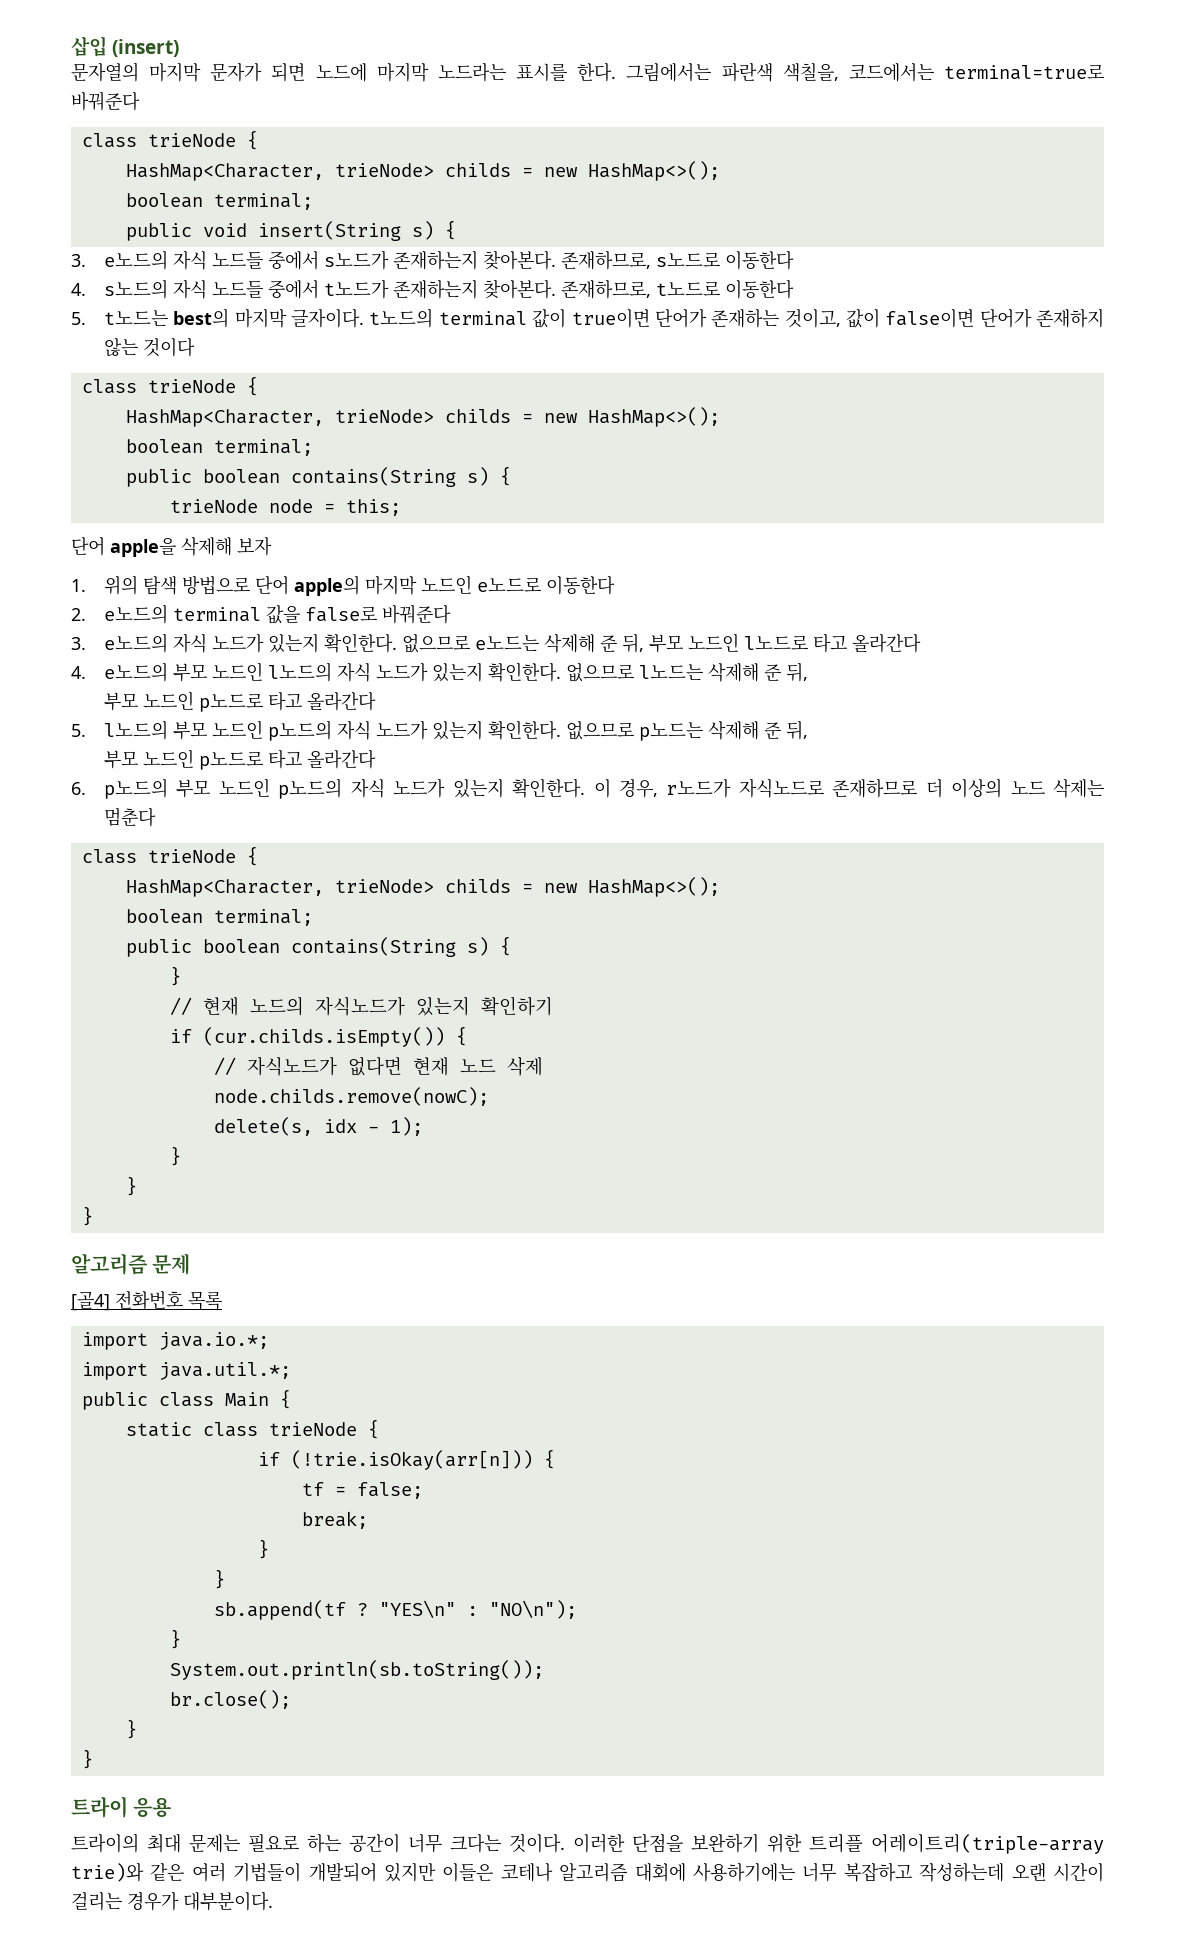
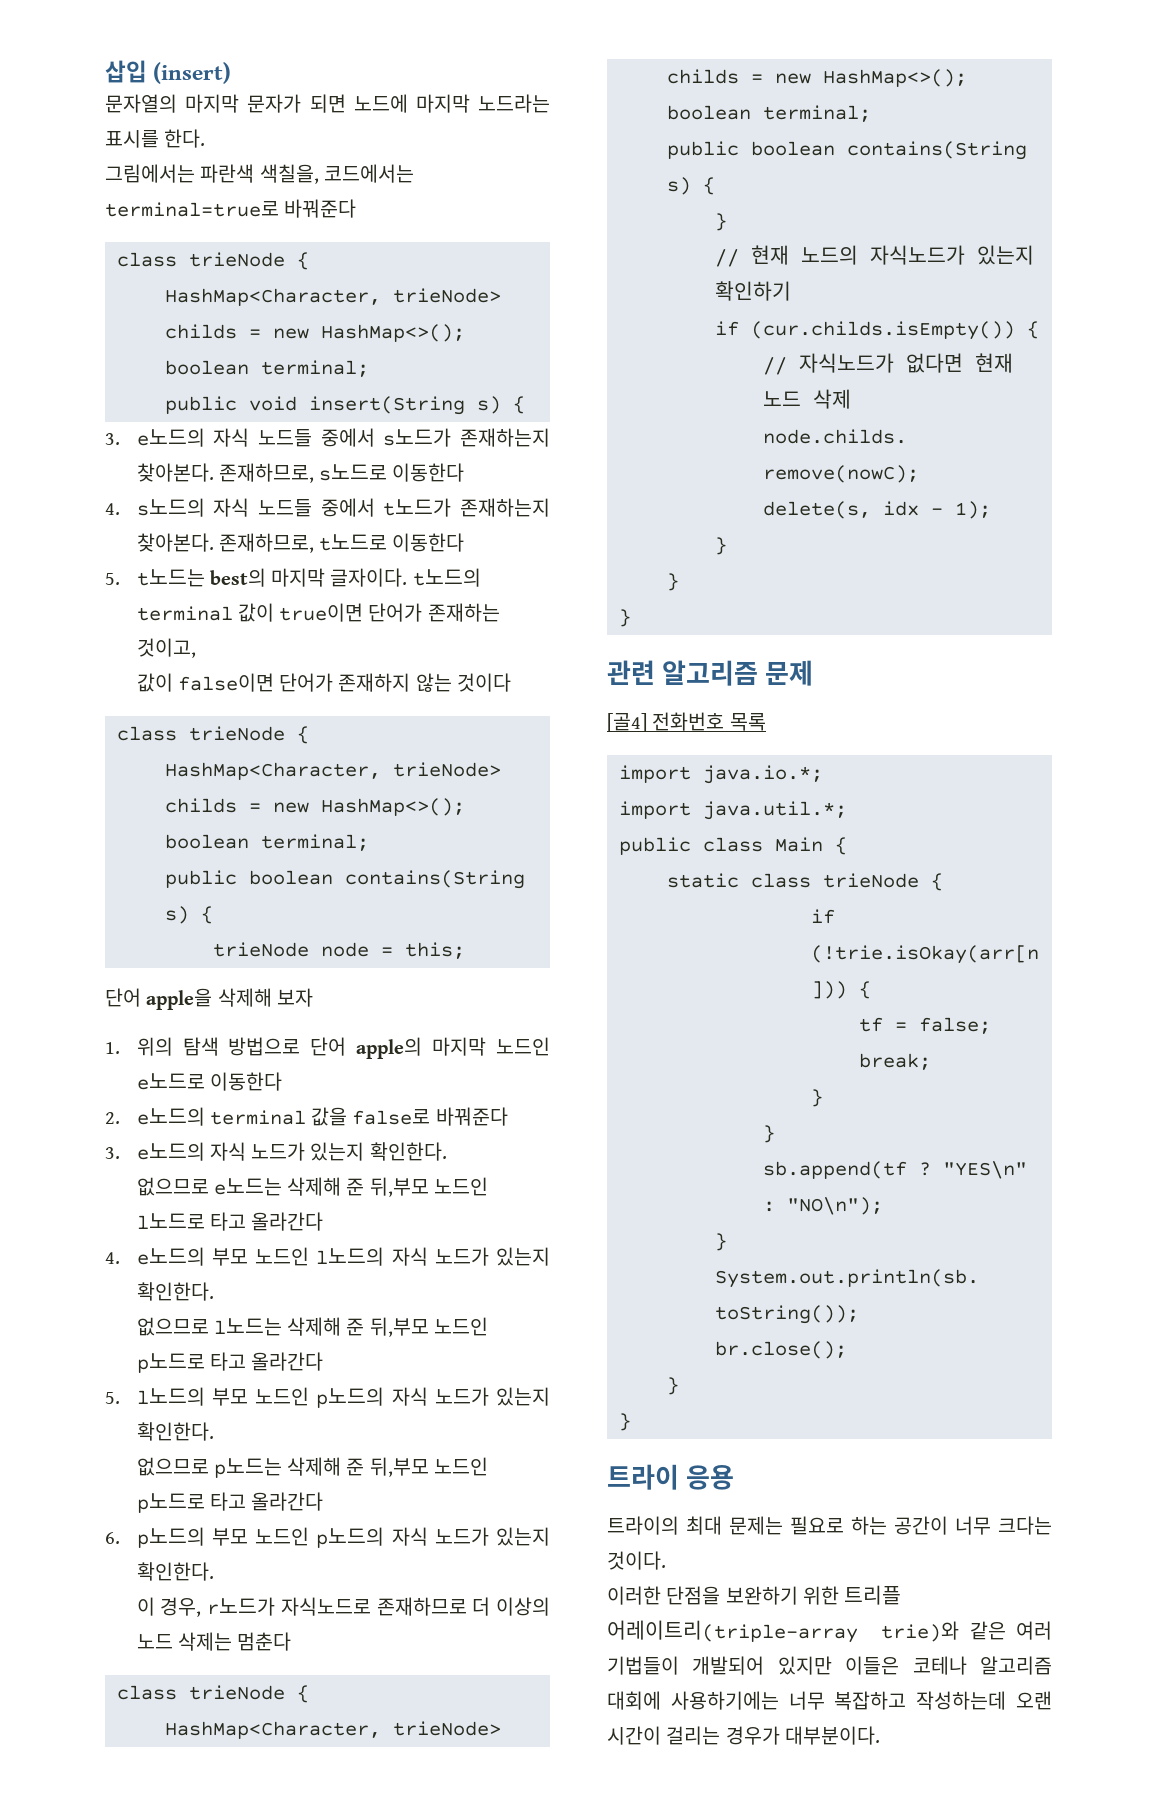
(617, 72) none -> (206, 138) //
(841, 318) none -> (196, 648) //
(398, 643) none -> (447, 1151) //
[622,633,684,653] 뒤, 부모 -> [369,1177,429,1197] 뒤,부모
(562, 672) none -> (214, 1291) //
[786,662,809,682] [104,692,139,711] 뒤, // 부모 -> [369,1317,429,1337] 뒤,부모
(562, 730) none -> (214, 1431) //
[786,720,809,740] [104,750,139,769] 뒤, // 부모 -> [369,1457,429,1477] 뒤,부모
(586, 788) none -> (214, 1571) //
(93, 1216) none -> [607,660,655,685] 관련
(565, 1843) none -> (666, 1560) //

